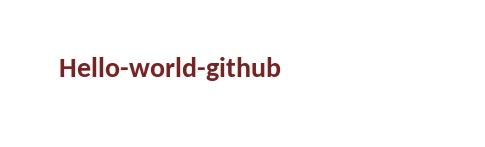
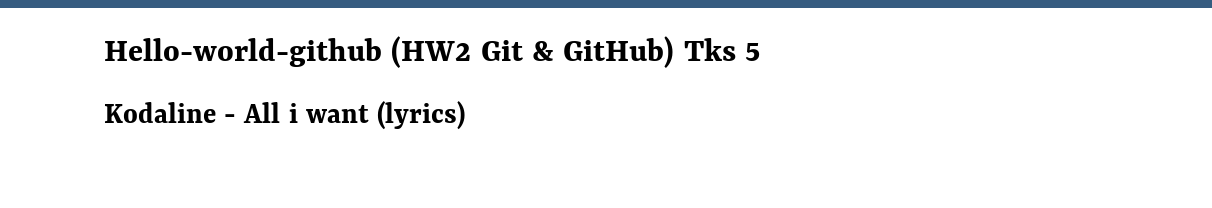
(281, 69) none -> [391,36,760,68] [104,101,466,130] (HW2 Git & GitHub) Tks 5 // Kodaline - All i want (lyrics)

